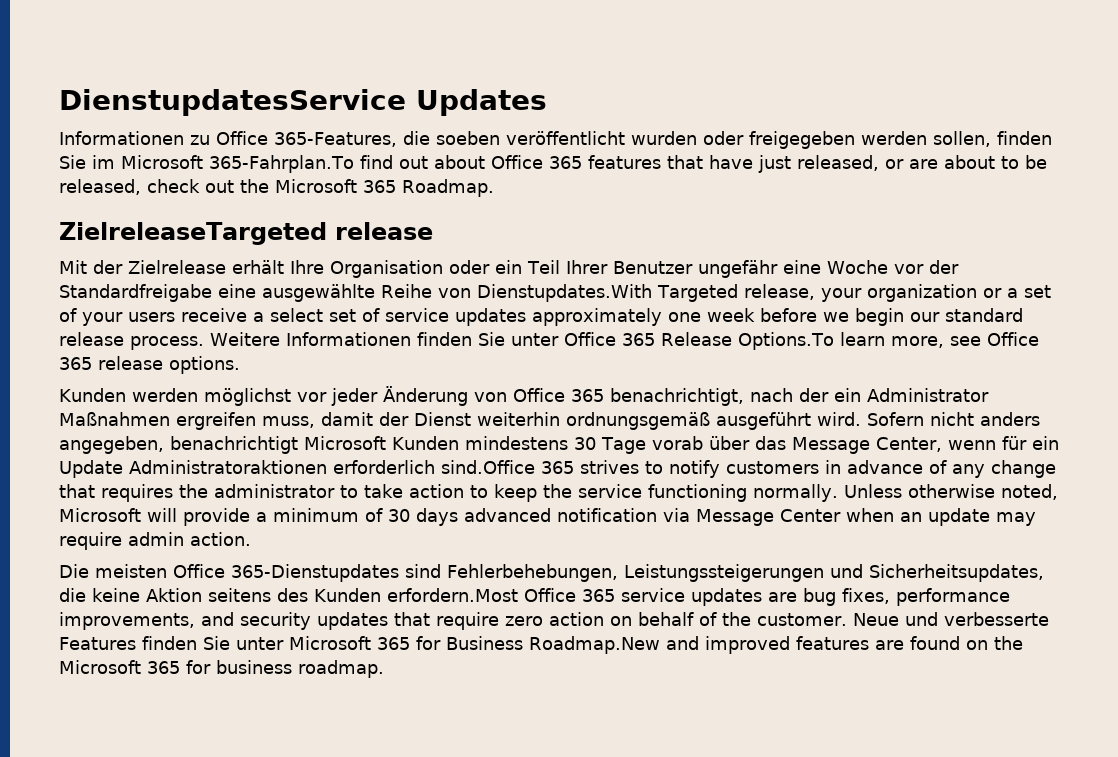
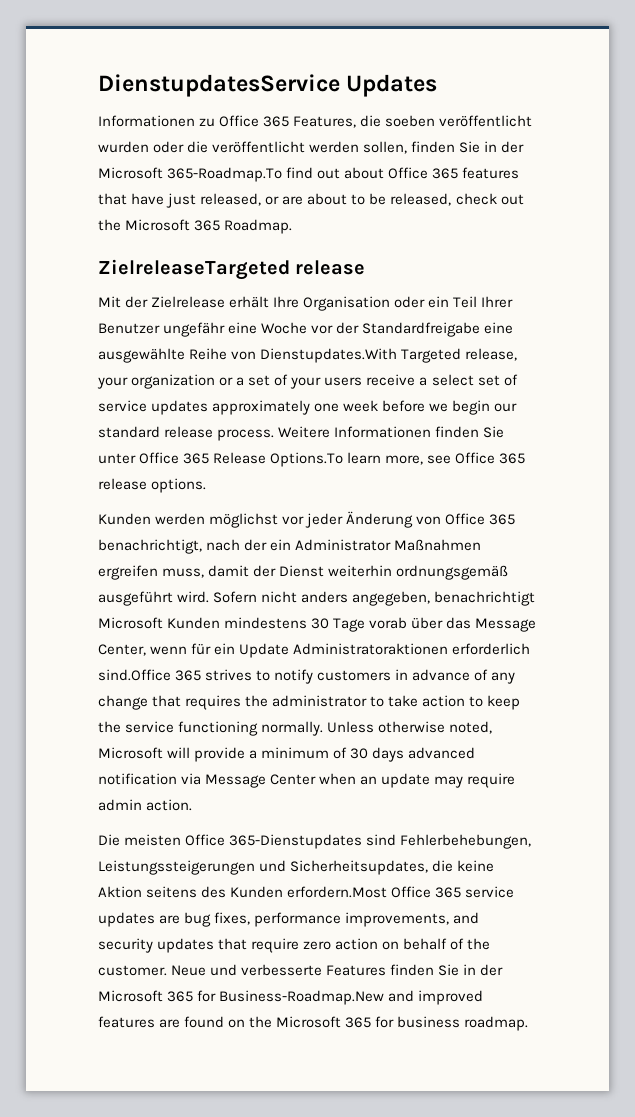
[274,132,397,147] 365-Features, -> [263,116,357,128] 365 Features,
[748,131,855,149] freigegeben -> [187,141,306,153] die veröffentlicht
[92,155,354,173] im Microsoft 365-Fahrplan.To -> [484,141,525,153] [98,167,283,182] in der Microsoft 365-Roadmap.To
[235,636,660,654] unter Microsoft 365 for Business Roadmap.New -> [463,964,504,976] [98,990,385,1005] in der Microsoft 365 for Business-Roadmap.New

